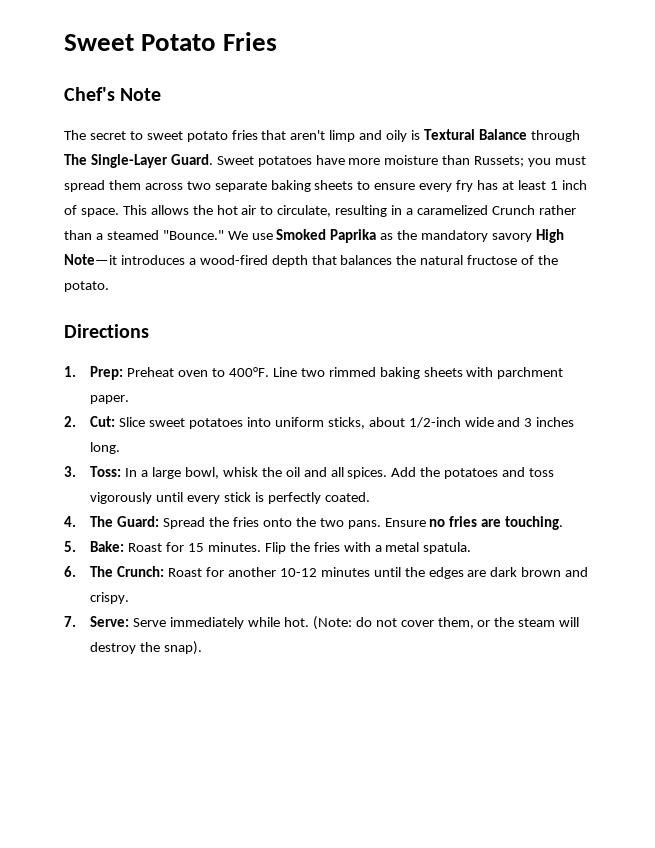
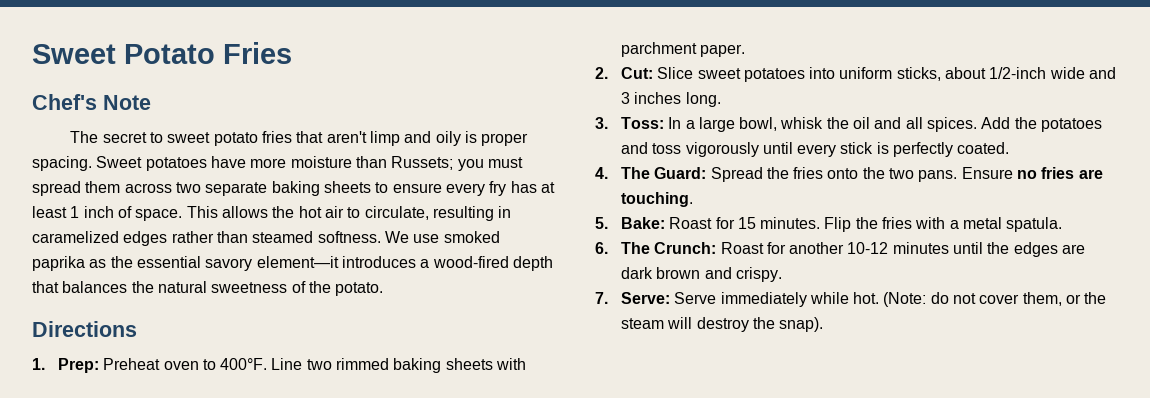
[423,129,580,142] [64,154,213,168] Textural Balance through The Single-Layer Guard. -> [481,133,529,146] [32,156,92,171] proper spacing.
[406,205,576,215] [64,229,564,243] [64,254,117,265] a caramelized Crunch rather than a steamed "Bounce." We use Smoked Paprika as the mandatory savory High Note—it -> [32,231,500,246] [32,256,339,271] caramelized edges rather than steamed softness. We use smoked paprika as the essential savory element—it
[467,255,518,265] fructose -> [211,282,288,293] sweetness

